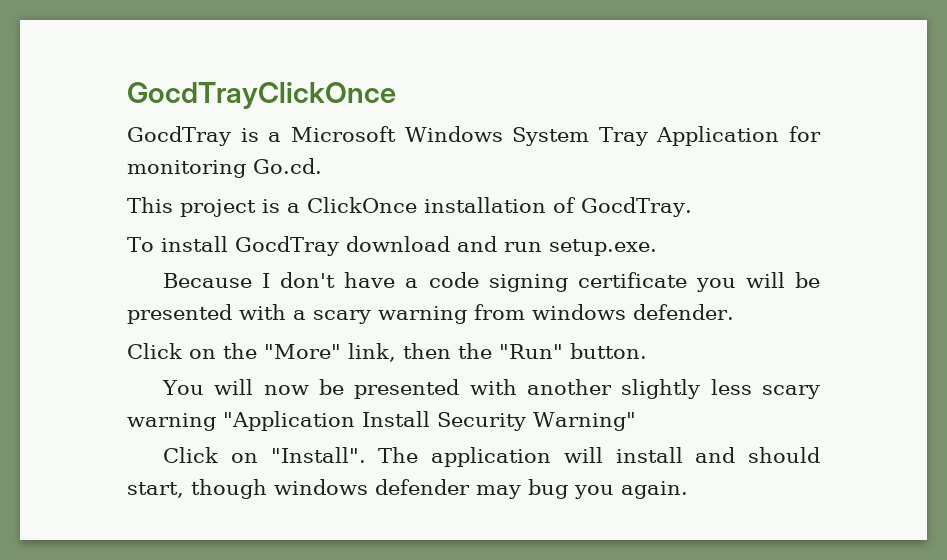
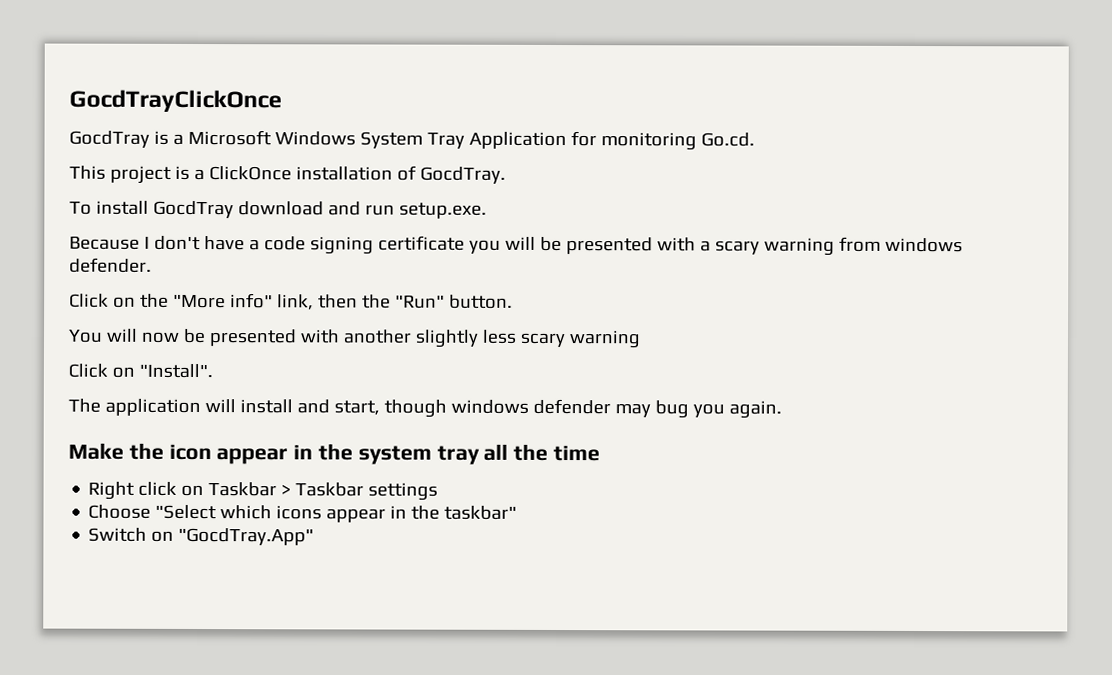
[264,344,341,359] "More" -> [172,293,273,309] "More info"
[223,411,636,431] "Application Install Security Warning" -> (641, 339) none
(366, 455) none -> (213, 371) //
[748,447,821,463] should -> (330, 406) none
(688, 490) none -> [68,442,601,465] [88,481,439,501] [88,504,518,523] [88,527,315,546] // Make the icon appear in the system tray all the time // Right click on Taskbar > Taskbar settings // Choose "Select which icons appear in the taskbar" // Switch on "GocdTray.App"

